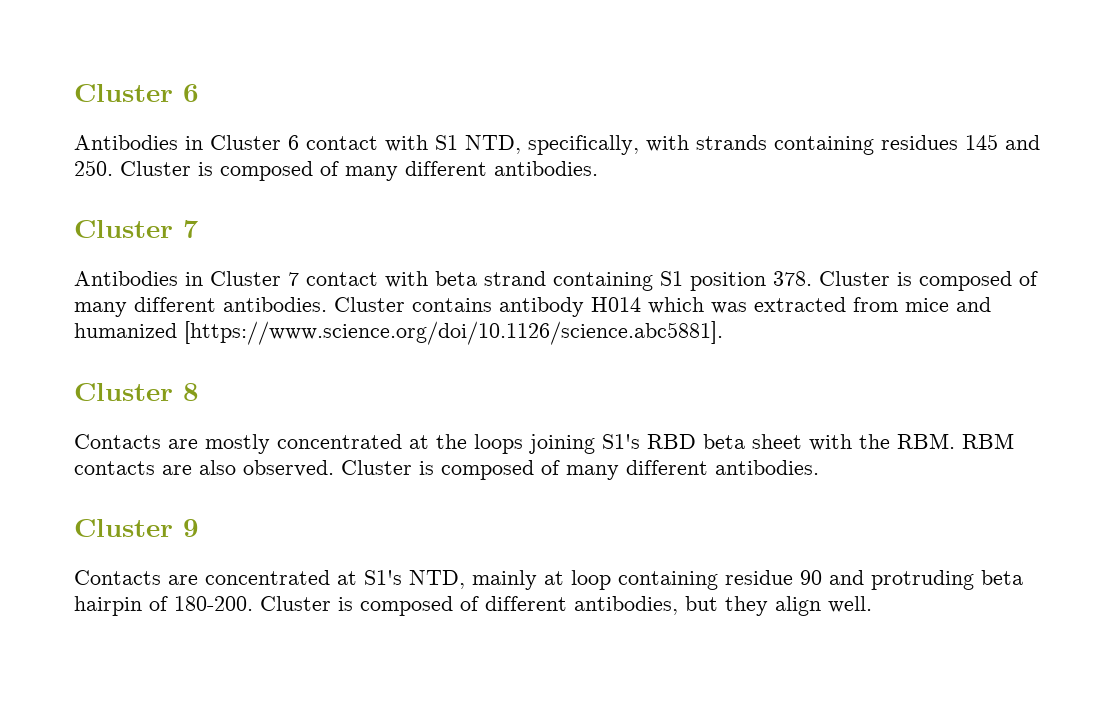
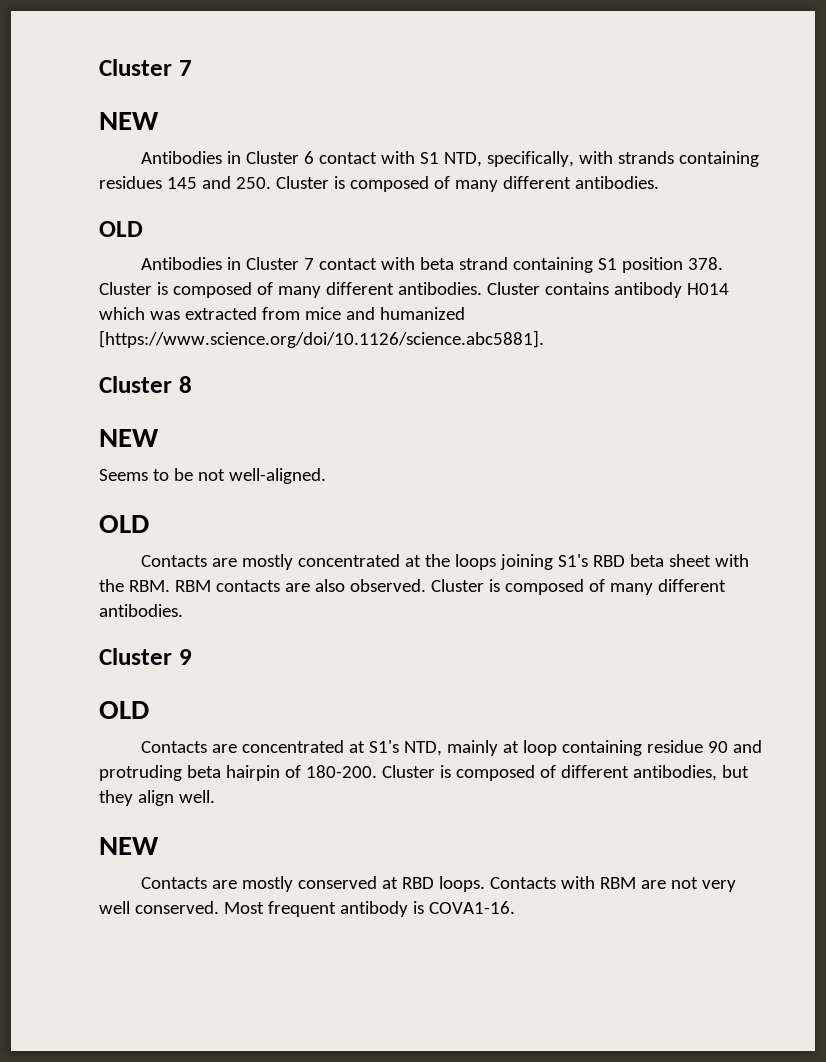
[74,84,199,102] Cluster 6 -> [99,59,192,76] [99,112,159,130] Cluster 7 // NEW
[74,220,199,238] Cluster 7 -> [99,221,143,237] OLD
(199, 392) none -> [99,429,159,447] [99,468,326,484] [99,515,149,533] // NEW // Seems to be not well-aligned. // OLD
(199, 528) none -> [99,701,149,719] // OLD
(872, 604) none -> [99,837,159,855] [140,876,736,892] [99,901,515,917] // NEW // Contacts are mostly conserved at RBD loops. Contacts with RBM are not very well conserved. Most frequent antibody is COVA1-16.

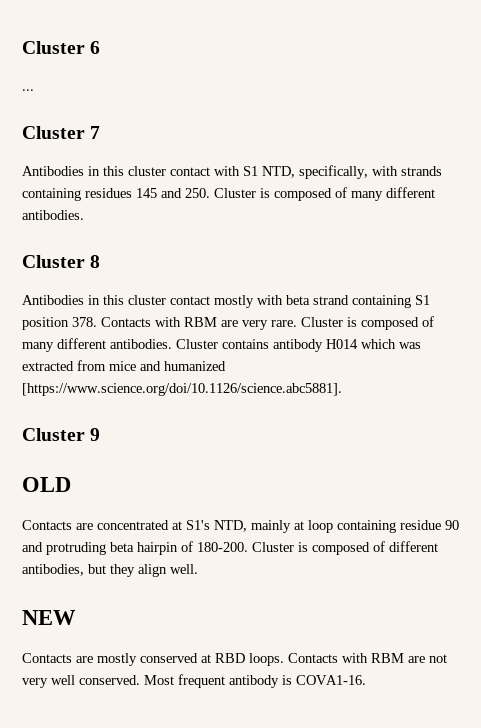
[99,59,192,76] [99,112,159,130] [140,151,314,164] Cluster 7 // NEW // Antibodies in Cluster 6 -> [22,41,101,54] [22,89,34,91] [22,126,101,139] [22,166,166,176] Cluster 6 // ... // Cluster 7 // Antibodies in this cluster
[99,221,143,237] [140,257,377,270] OLD // Antibodies in Cluster 7 contact -> [22,255,101,268] [22,295,254,308] Cluster 8 // Antibodies in this cluster contact mostly
(723, 263) none -> [101,317,297,330] Contacts with RBM are very rare.
[99,376,192,393] [99,429,159,447] [99,468,326,484] [99,515,149,533] [140,554,749,570] [99,579,726,595] [99,604,183,617] // Cluster 8 // NEW // Seems to be not well-aligned. // OLD // Contacts are mostly concentrated at the loops joining S1's RBD beta sheet with the RBM. RBM contacts are also observed. Cluster is composed of many different antibodies. -> (342, 389) none

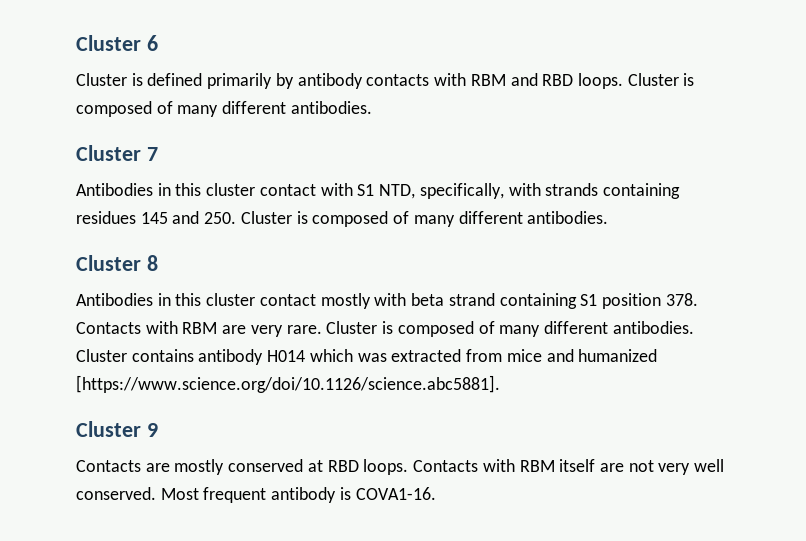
[22,89,34,91] ... -> [76,73,695,89] [76,101,372,117] Cluster is defined primarily by antibody contacts with RBM and RBD loops. Cluster is composed of many different antibodies.
[22,477,71,492] [22,520,459,533] [22,541,438,555] [22,564,198,577] [22,610,76,625] // OLD // Contacts are concentrated at S1's NTD, mainly at loop containing residue 90 and protruding beta hairpin of 180-200. Cluster is composed of different antibodies, but they align well. // NEW -> (158, 430) none
(404, 658) none -> [559,459,596,472] itself

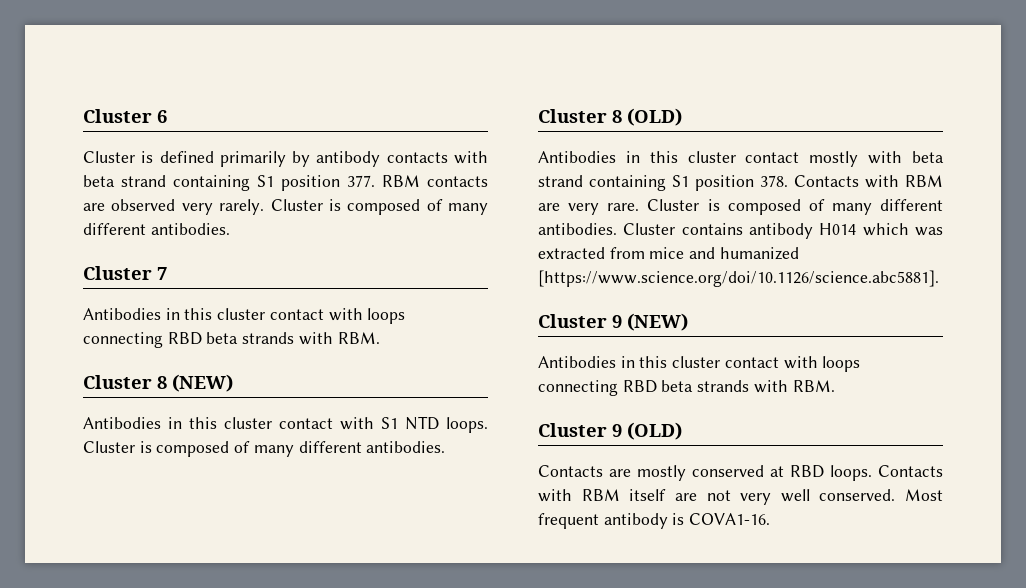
[470,73,623,89] RBM and RBD loops. -> [83,175,488,191] [83,199,265,215] beta strand containing S1 position 377. RBM contacts are observed very rarely.
(158, 154) none -> [83,308,406,324] [83,332,380,348] [83,374,233,392] // Antibodies in this cluster contact with loops connecting RBD beta strands with RBM. // Cluster 8 (NEW)
[379,183,680,199] [76,211,237,224] NTD, specifically, with strands containing residues 145 and 250. -> [405,416,488,433] NTD loops.
(158, 263) none -> [627,108,682,126] (OLD)
(158, 430) none -> [627,313,688,331] [538,356,861,372] [538,380,835,396] [538,422,682,440] (NEW) // Antibodies in this cluster contact with loops connecting RBD beta strands with RBM. // Cluster 9 (OLD)

